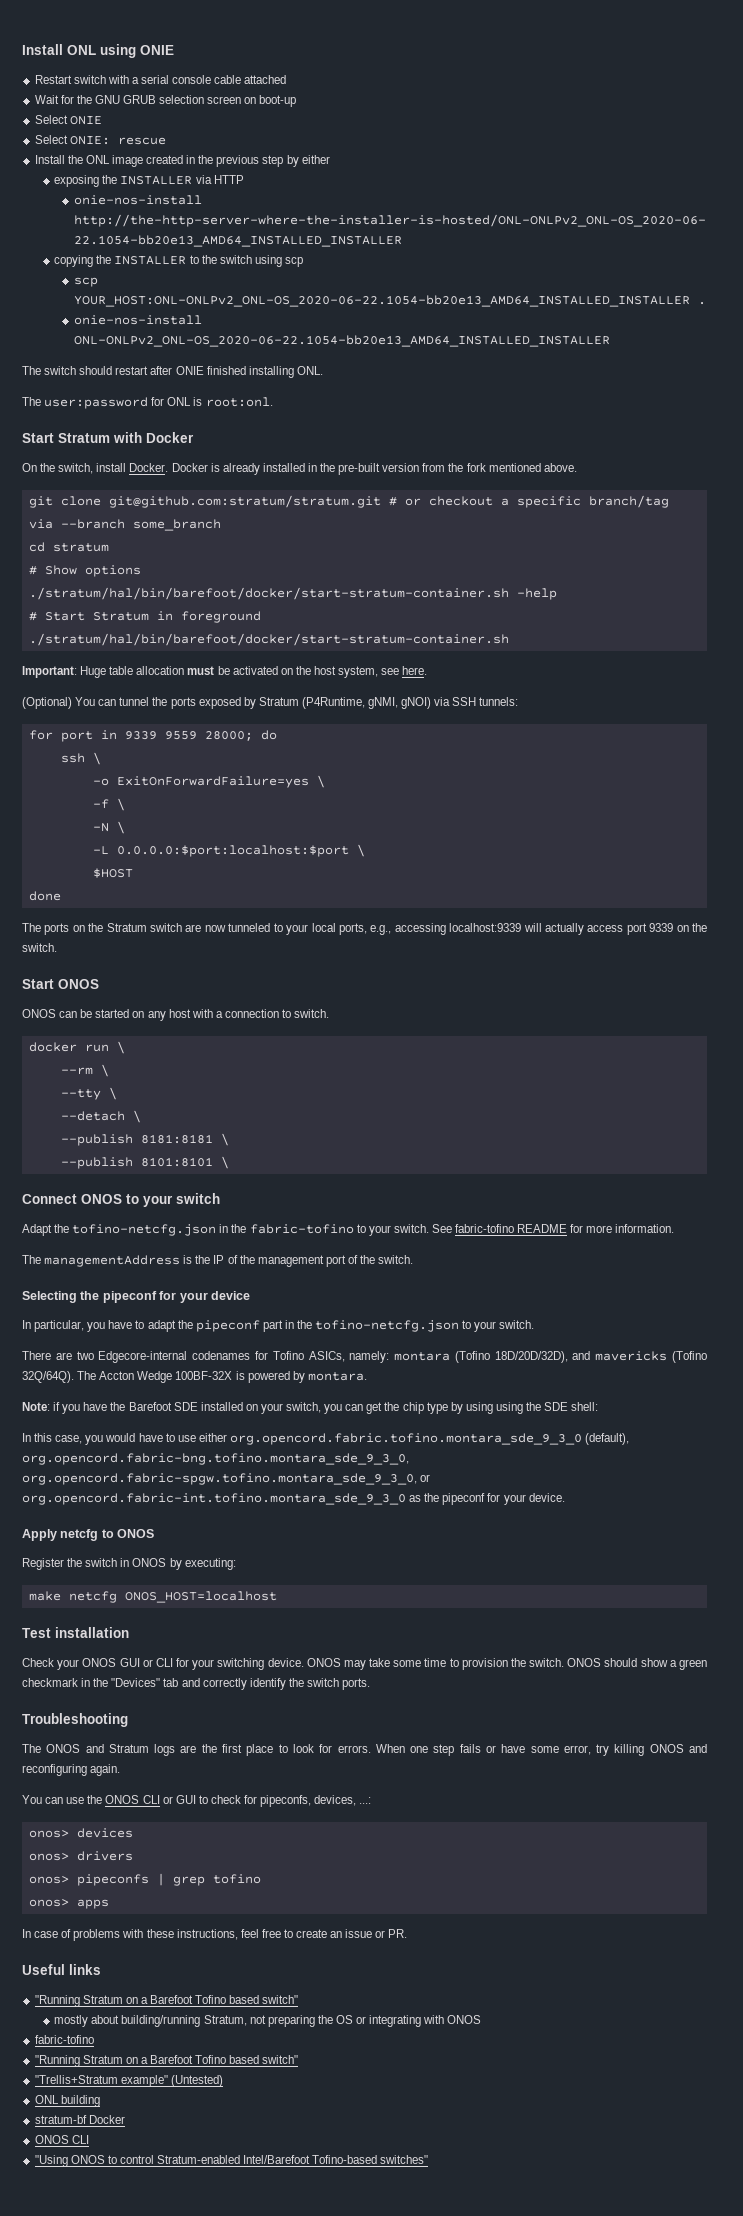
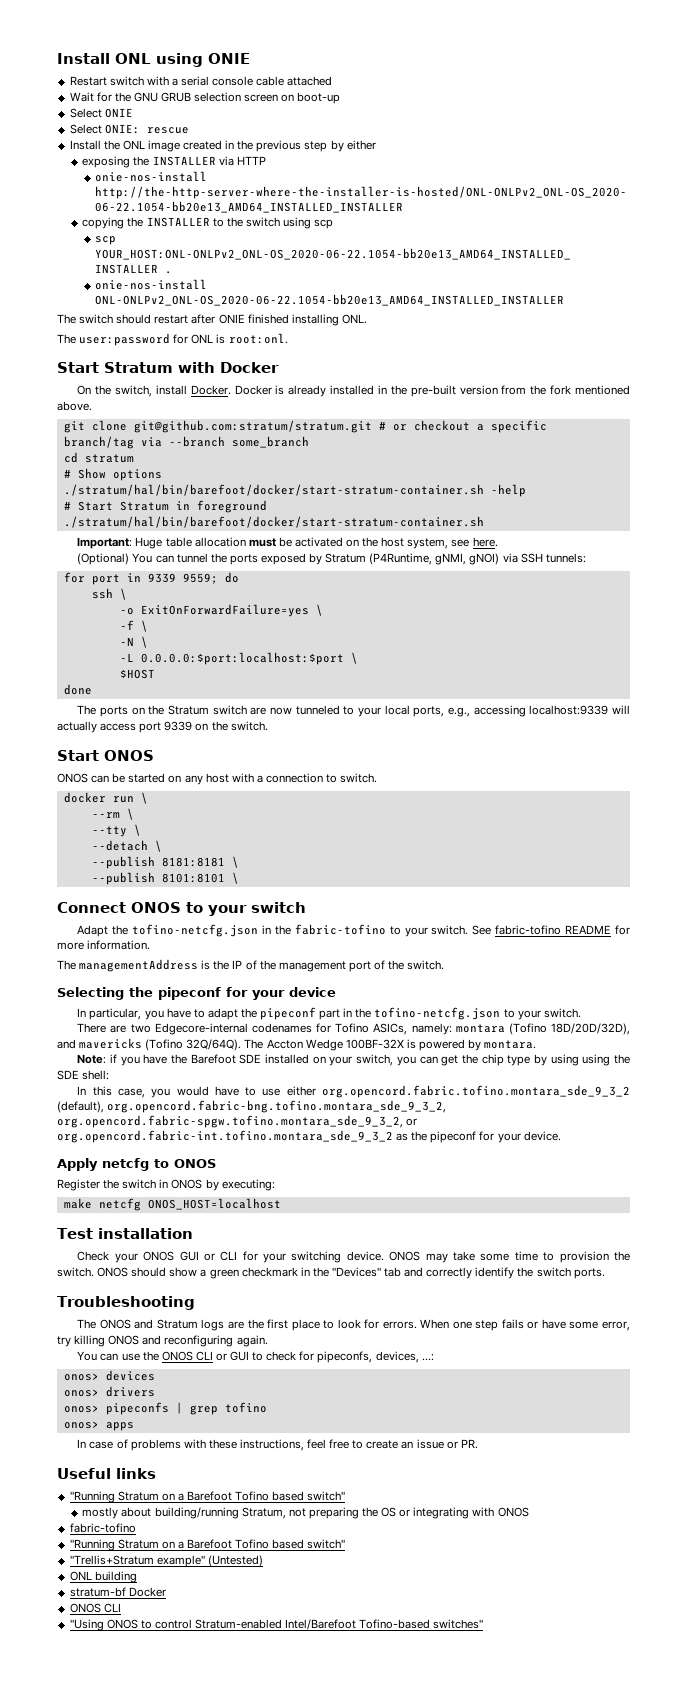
[164,731,253,741] 9559 28000; -> [182,573,218,584] 9559;
[229,1433,630,1445] [22,1453,409,1465] [22,1473,431,1485] [22,1493,406,1505] org.opencord.fabric.tofino.montara_sde_9_3_0 (default), org.opencord.fabric-bng.tofino.montara_sde_9_3_0, org.opencord.fabric-spgw.tofino.montara_sde_9_3_0, or org.opencord.fabric-int.tofino.montara_sde_9_3_0 -> [321,1085,630,1098] [57,1100,447,1113] [57,1115,418,1128] [57,1130,393,1143] org.opencord.fabric.tofino.montara_sde_9_3_2 (default), org.opencord.fabric-bng.tofino.montara_sde_9_3_2, org.opencord.fabric-spgw.tofino.montara_sde_9_3_2, or org.opencord.fabric-int.tofino.montara_sde_9_3_2

